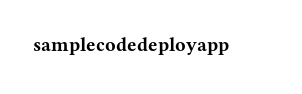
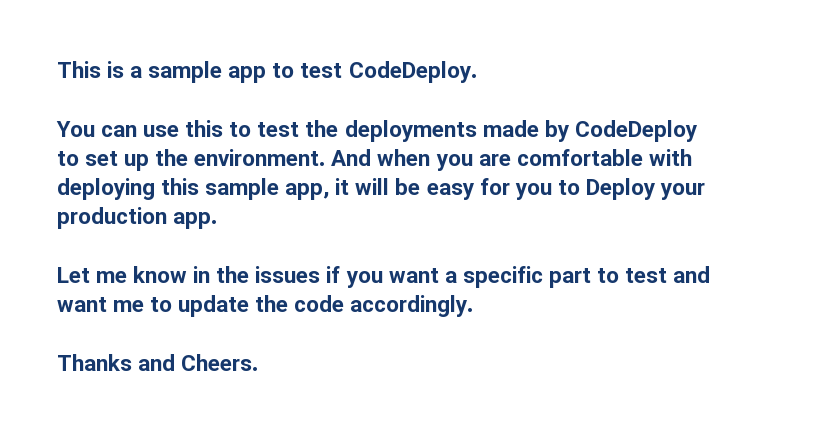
[33,37,229,55] samplecodedeployapp -> [57,61,477,83] [56,120,697,142] [57,149,692,171] [57,178,705,200] [57,207,218,229] [57,266,711,288] [57,295,474,317] [57,354,259,371] This is a sample app to test CodeDeploy. // You can use this to test the deployments made by CodeDeploy to set up the environment. And when you are comfortable with deploying this sample app, it will be easy for you to Deploy your production app. // Let me know in the issues if you want a specific part to test and want me to update the code accordingly. // Thanks and Cheers.

